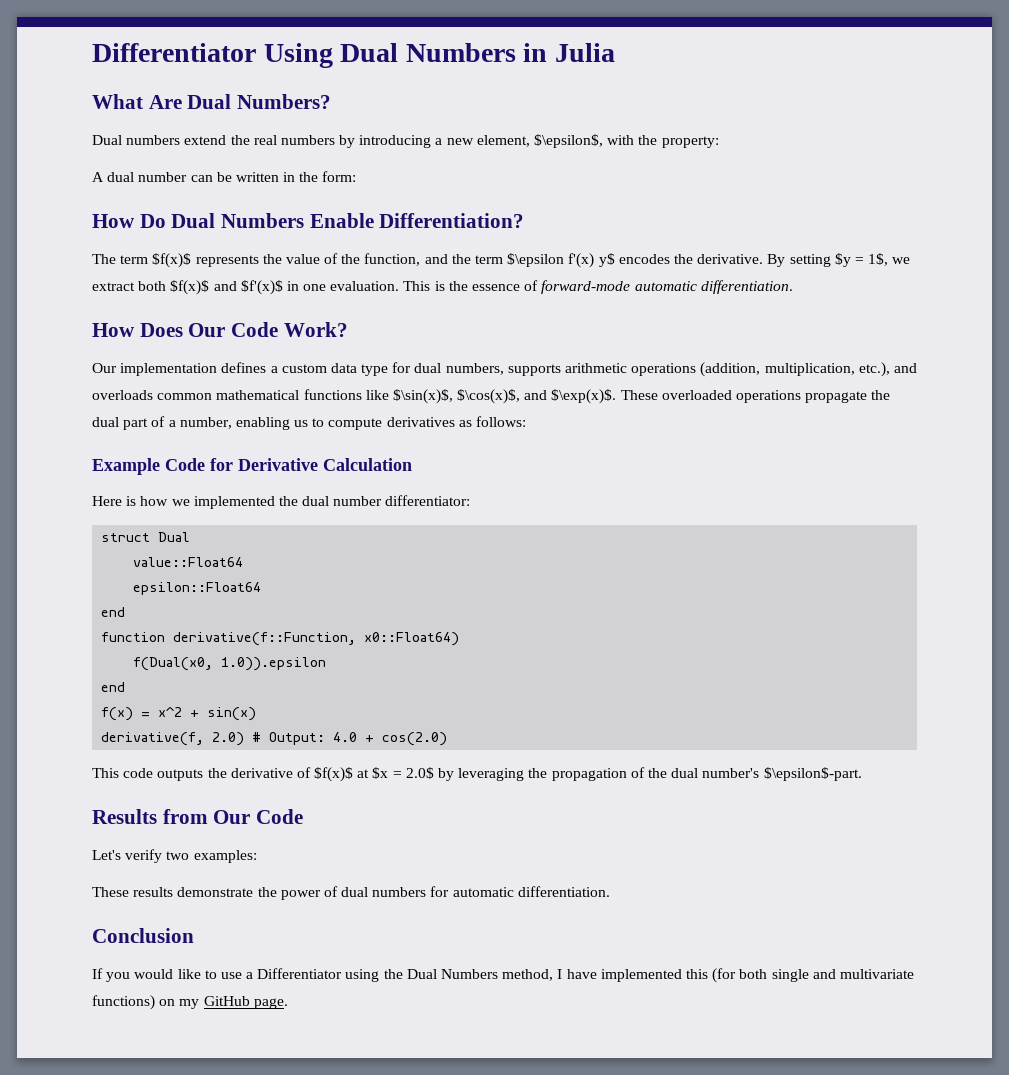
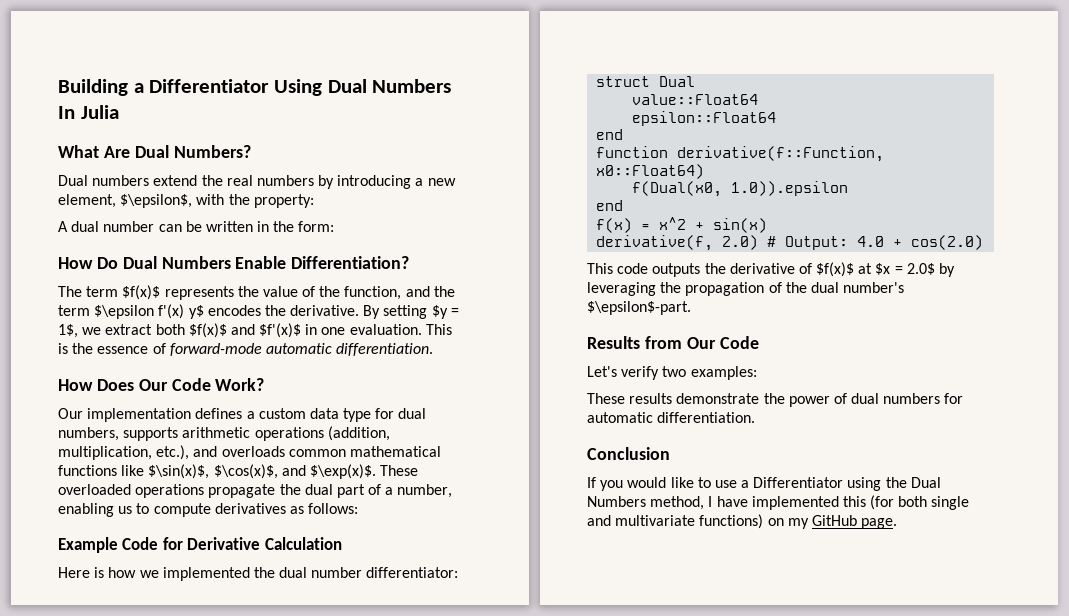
(92, 52) none -> [58,79,144,96] Building a
[523,43,548,62] in -> [58,106,75,119] In

